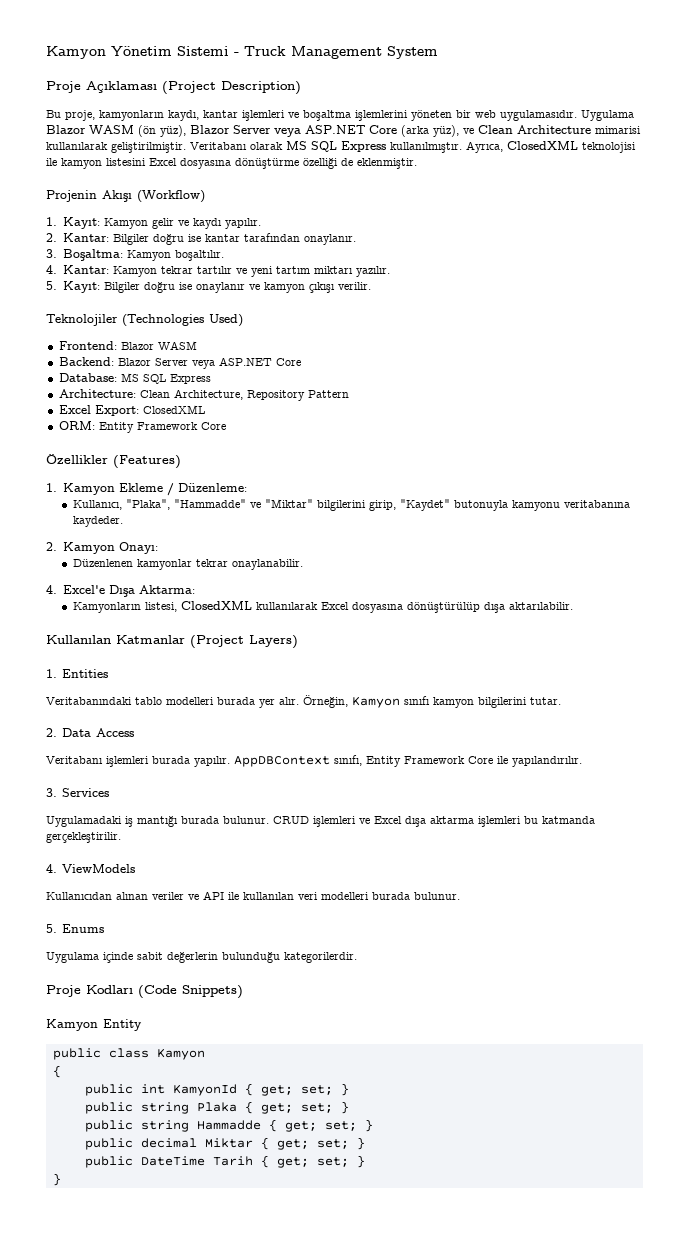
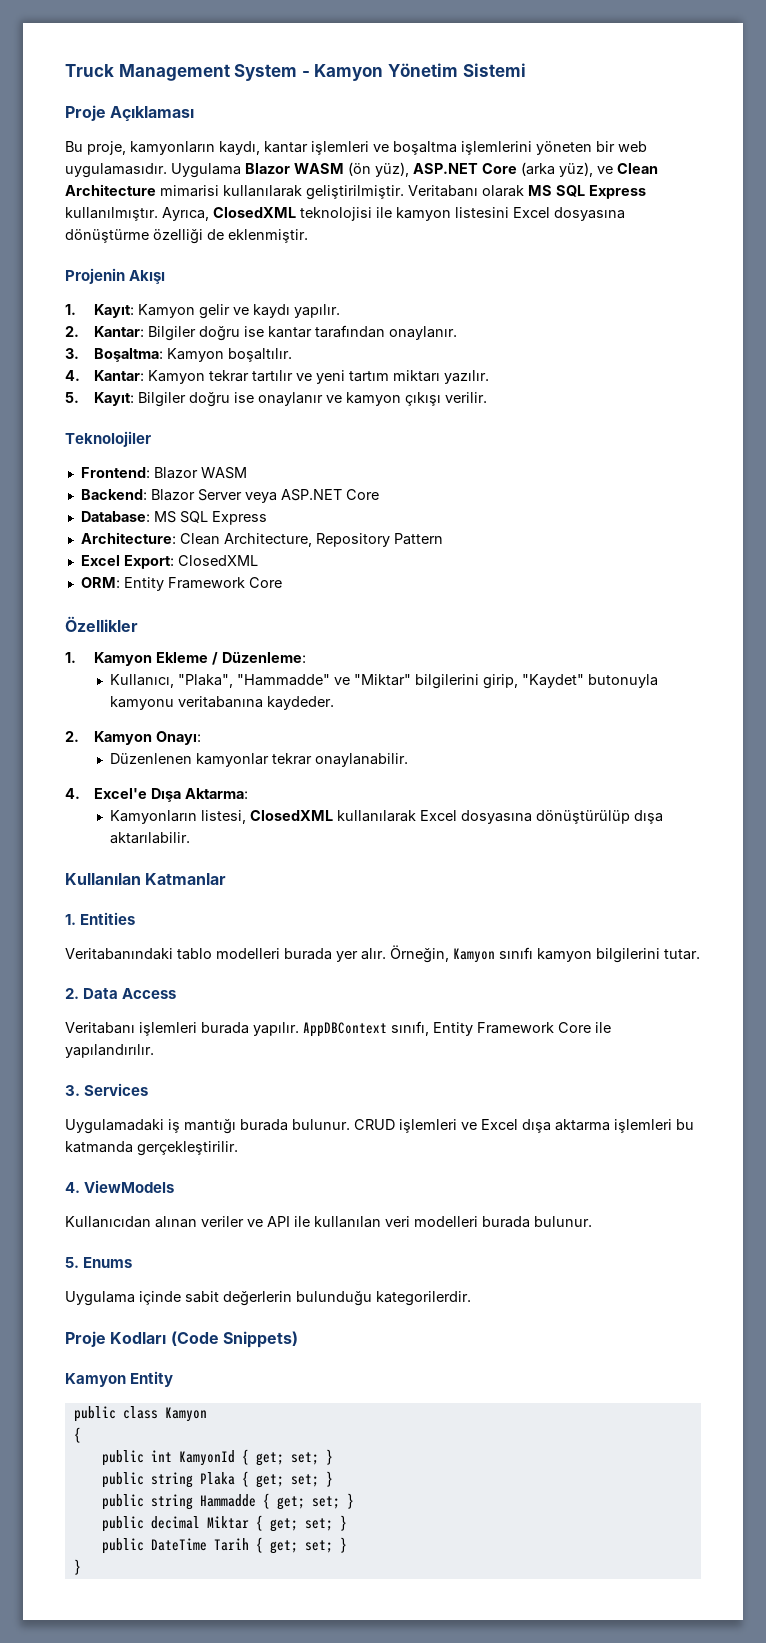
(46, 52) none -> [65,64,310,81] Truck Management System -
[234,46,438,59] - Truck Management System -> (526, 70) none
[162,81,301,95] (Project Description) -> (195, 113) none
[190,125,301,137] Blazor Server veya -> (409, 169) none
[137,190,205,203] (Workflow) -> (166, 277) none
[122,314,243,327] (Technologies Used) -> (151, 439) none
[113,455,181,469] (Features) -> (138, 624) none
[190,635,298,649] (Project Layers) -> (227, 879) none

